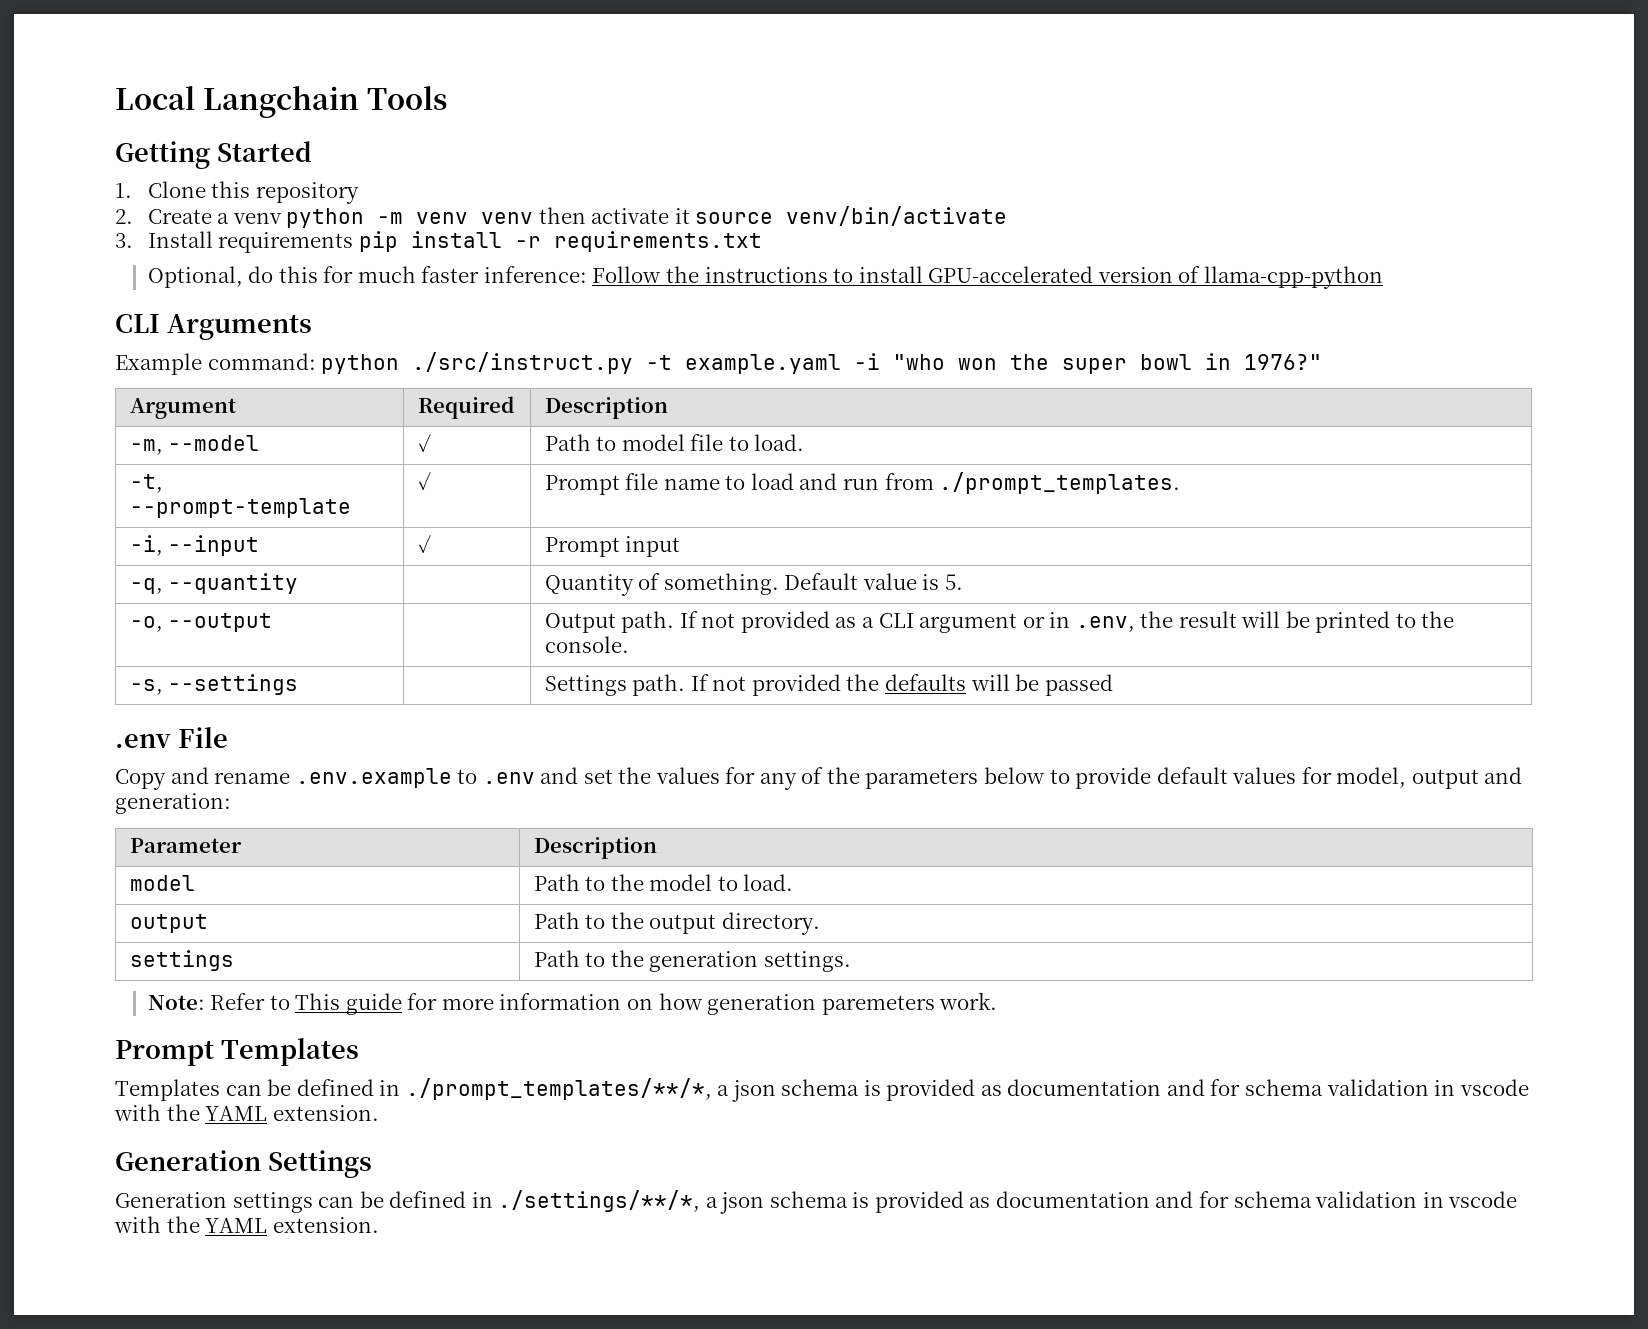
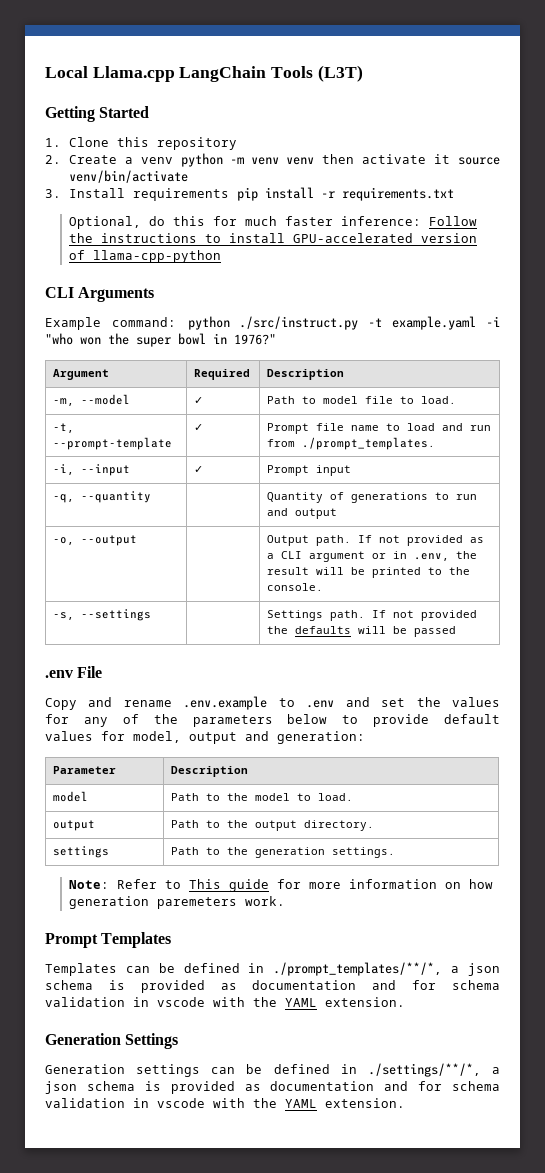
[202,86,359,118] Langchain -> [92,66,267,82] Llama.cpp LangChain
(447, 98) none -> [317,65,363,82] (L3T)
[663,573,964,595] something. Default value is 5. -> [351,492,478,503] [267,508,338,519] generations to run and output

